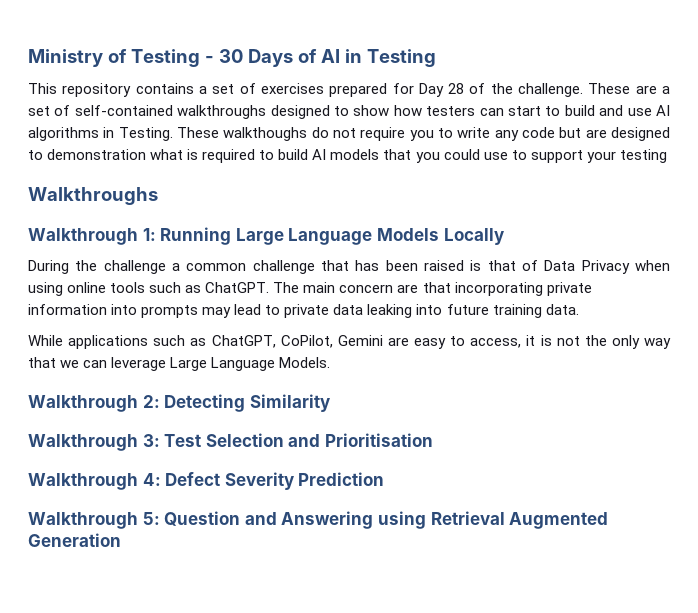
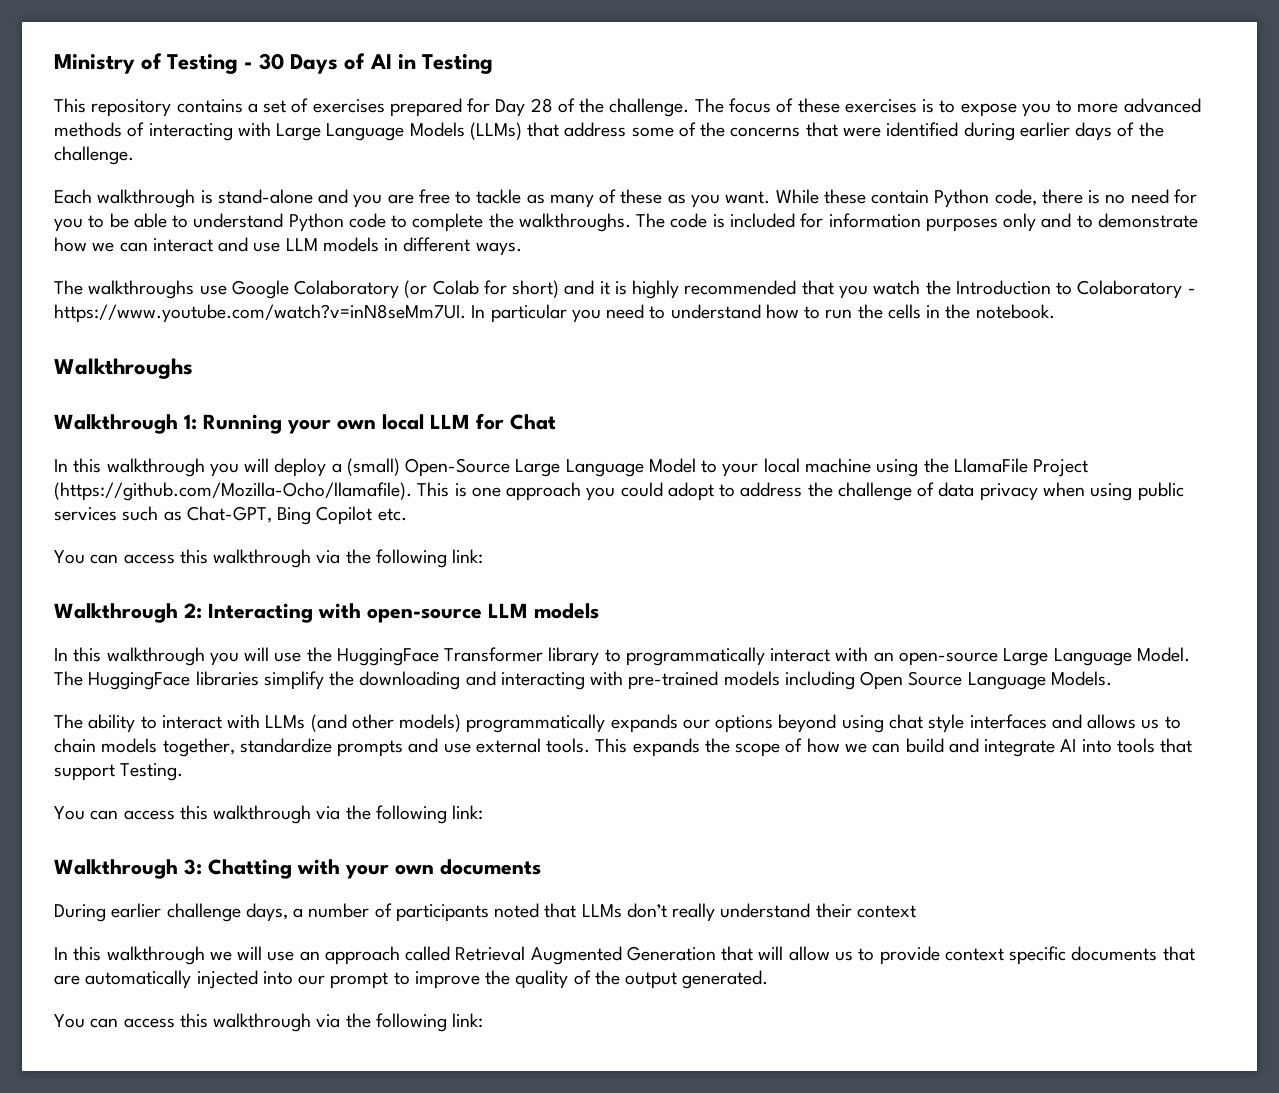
[588,83,670,94] [28,105,670,119] [28,127,670,141] [28,149,667,163] [28,187,158,205] [28,227,504,245] [28,260,670,274] [28,282,592,296] [28,304,579,318] [28,335,671,349] [28,357,331,371] [28,394,330,412] [28,433,433,451] [28,472,385,490] [28,511,609,529] [28,533,121,547] These are a set of self-contained walkthroughs designed to show how testers can start to build and use AI algorithms in Testing. These walkthoughs do not require you to write any code but are designed to demonstration what is required to build AI models that you could use to support your testing // Walkthroughs // Walkthrough 1: Running Large Language Models Locally // During the challenge a common challenge that has been raised is that of Data Privacy when using online tools such as ChatGPT. The main concern are that incorporating private information into prompts may lead to private data leaking into future training data. // While applications such as ChatGPT, CoPilot, Gemini are easy to access, it is not the only way that we can leverage Large Language Models. // Walkthrough 2: Detecting Similarity // Walkthrough 3: Test Selection and Prioritisation // Walkthrough 4: Defect Severity Prediction // Walkthrough 5: Question and Answering using Retrieval Augmented Generation -> [694,98,1201,117] [54,122,1164,141] [54,146,134,165] [54,189,1197,208] [54,213,1198,232] [54,237,522,256] [54,280,1196,299] [54,304,1055,323] [54,358,193,379] [54,413,556,434] [54,458,1089,477] [54,482,1184,501] [54,506,407,525] [54,549,484,568] [54,603,599,623] [54,647,1190,666] [54,671,1112,690] [54,714,1181,733] [54,738,1193,757] [54,763,184,781] [54,805,484,824] [54,859,541,879] [54,903,916,922] [54,946,1195,965] [54,970,769,989] [54,1013,484,1032] The focus of these exercises is to expose you to more advanced methods of interacting with Large Language Models (LLMs) that address some of the concerns that were identified during earlier days of the challenge. // Each walkthrough is stand-alone and you are free to tackle as many of these as you want. While these contain Python code, there is no need for you to be able to understand Python code to complete the walkthroughs. The code is included for information purposes only and to demonstrate how we can interact and use LLM models in different ways. // The walkthroughs use Google Colaboratory (or Colab for short) and it is highly recommended that you watch the Introduction to Colaboratory - https://www.youtube.com/watch?v=inN8seMm7UI. In particular you need to understand how to run the cells in the notebook. // Walkthroughs // Walkthrough 1: Running your own local LLM for Chat // In this walkthrough you will deploy a (small) Open-Source Large Language Model to your local machine using the LlamaFile Project (https://github.com/Mozilla-Ocho/llamafile). This is one approach you could adopt to address the challenge of data privacy when using public services such as Chat-GPT, Bing Copilot etc. // You can access this walkthrough via the following link: // Walkthrough 2: Interacting with open-source LLM models // In this walkthrough you will use the HuggingFace Transformer library to programmatically interact with an open-source Large Language Model. The HuggingFace libraries simplify the downloading and interacting with pre-trained models including Open Source Language Models. // The ability to interact with LLMs (and other models) programmatically expands our options beyond using chat style interfaces and allows us to chain models together, standardize prompts and use external tools. This expands the scope of how we can build and integrate AI into tools that support Testing. // You can access this walkthrough via the following link: // Walkthrough 3: Chatting with your own documents // During earlier challenge days, a number of participants noted that LLMs don’t really understand their context // In this walkthrough we will use an approach called Retrieval Augmented Generation that will allow us to provide context specific documents that are automatically injected into our prompt to improve the quality of the output generated. // You can access this walkthrough via the following link:

